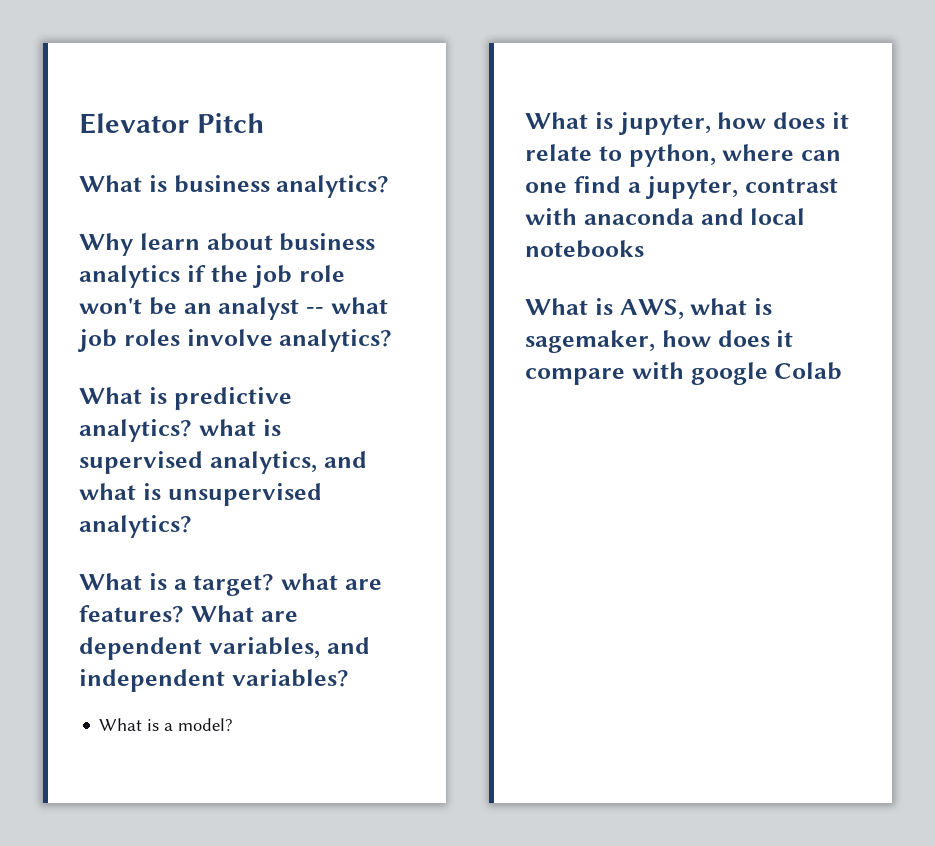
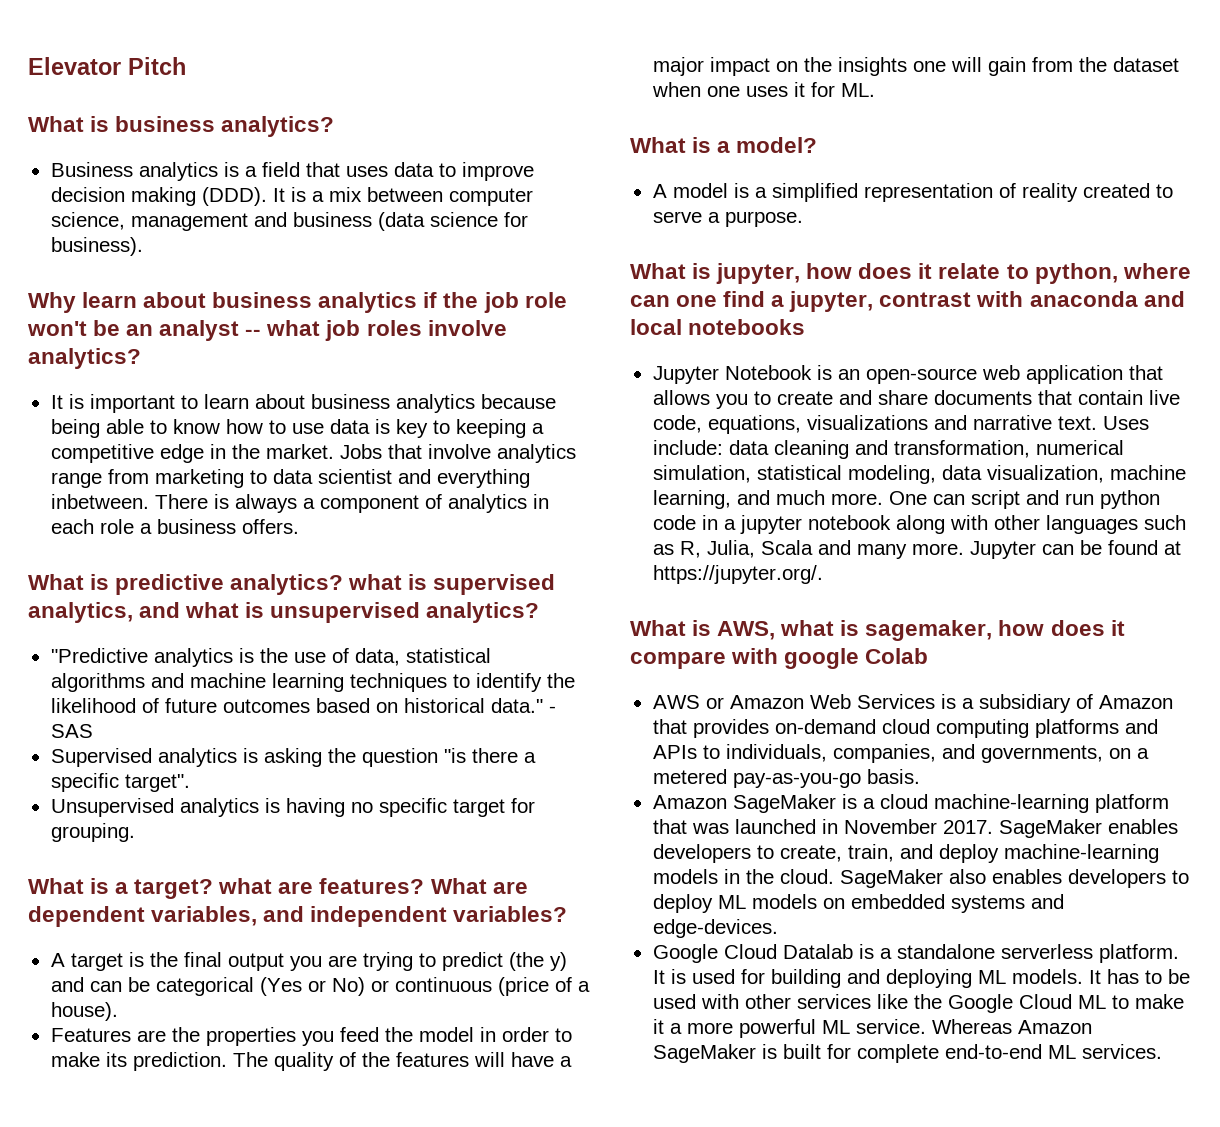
(390, 186) none -> [50,162,534,181] [50,187,533,206] [50,212,528,231] [50,237,143,256] // Business analytics is a field that uses data to improve decision making (DDD). It is a mix between computer science, management and business (data science for business).
(393, 340) none -> [50,394,556,413] [50,419,544,438] [50,444,576,463] [50,469,530,488] [50,494,549,513] [50,519,299,534] // It is important to learn about business analytics because being able to know how to use data is key to keeping a competitive edge in the market. Jobs that involve analytics range from marketing to data scientist and everything inbetween. There is always a component of analytics in each role a business offers.
(192, 526) none -> [50,648,491,667] [50,673,575,692] [50,698,556,713] [50,724,93,738] [50,748,536,767] [50,773,190,792] [50,798,535,817] [50,823,135,842] // "Predictive analytics is the use of data, statistical algorithms and machine learning techniques to identify the likelihood of future outcomes based on historical data." - SAS // Supervised analytics is asking the question "is there a specific target". // Unsupervised analytics is having no specific target for grouping.
[99,718,234,731] What is a model? -> [50,952,567,971] [50,977,590,996] [50,1002,118,1021] [50,1027,572,1046] [50,1052,572,1071] [652,57,1179,76] [651,82,875,97] [630,137,818,153] [652,183,1173,202] [652,211,803,227] A target is the final output you are trying to predict (the y) and can be categorical (Yes or No) or continuous (price of a house). // Features are the properties you feed the model in order to make its prediction. The quality of the features will have a major impact on the insights one will gain from the dataset when one uses it for ML. // What is a model? // A model is a simplified representation of reality created to serve a purpose.
(644, 249) none -> [652,365,1163,384] [652,390,1180,409] [652,415,1149,434] [652,440,1124,459] [652,465,1186,484] [652,490,1160,509] [652,515,1186,534] [652,540,1181,559] [652,565,823,584] // Jupyter Notebook is an open-source web application that allows you to create and share documents that contain live code, equations, visualizations and narrative text. Uses include: data cleaning and transformation, numerical simulation, statistical modeling, data visualization, machine learning, and much more. One can script and run python code in a jupyter notebook along with other languages such as R, Julia, Scala and many more. Jupyter can be found at https://jupyter.org/.
(843, 371) none -> [652,694,1173,713] [652,719,1158,738] [652,744,1149,763] [652,769,920,788] [652,794,1169,813] [652,819,1178,838] [652,844,1159,863] [652,869,1189,888] [652,894,1064,913] [652,919,778,938] [652,944,1179,963] [652,969,1190,988] [652,994,1184,1013] [652,1019,1092,1038] [652,1044,1162,1063] // AWS or Amazon Web Services is a subsidiary of Amazon that provides on-demand cloud computing platforms and APIs to individuals, companies, and governments, on a metered pay-as-you-go basis. // Amazon SageMaker is a cloud machine-learning platform that was launched in November 2017. SageMaker enables developers to create, train, and deploy machine-learning models in the cloud. SageMaker also enables developers to deploy ML models on embedded systems and edge-devices. // Google Cloud Datalab is a standalone serverless platform. It is used for building and deploying ML models. It has to be used with other services like the Google Cloud ML to make it a more powerful ML service. Whereas Amazon SageMaker is built for complete end-to-end ML services.

